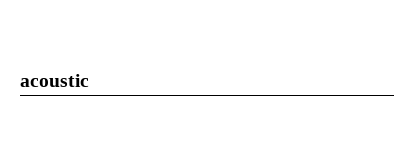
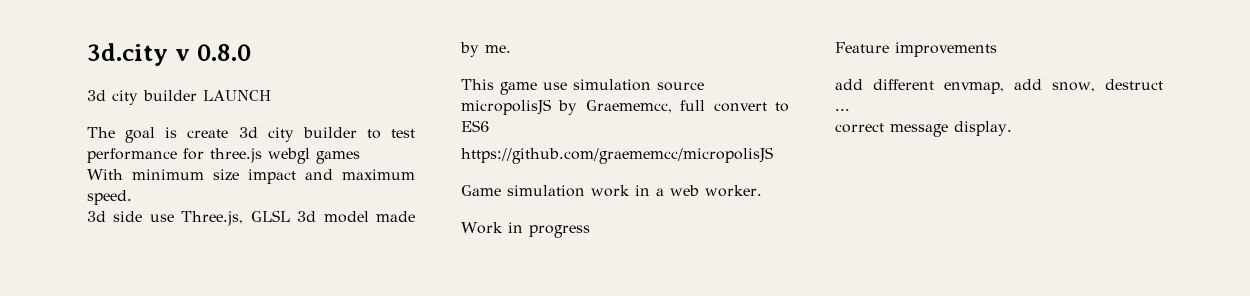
[20,74,89,87] acoustic -> [87,43,251,66] [87,90,271,105] [87,127,415,143] [87,148,360,164] [87,169,415,184] [87,190,132,205] [87,210,415,226] [460,42,511,57] [461,79,704,95] [461,99,789,115] [461,120,489,132] [461,147,773,164] [461,185,762,197] [461,222,590,238] [835,42,997,57] [835,79,1163,94] [835,108,850,111] [835,121,1012,137] 3d.city v 0.8.0 // 3d city builder LAUNCH // The goal is create 3d city builder to test performance for three.js webgl games // With minimum size impact and maximum speed. // 3d side use Three.js, GLSL 3d model made by me. // This game use simulation source micropolisJS by Graememcc, full convert to ES6 // https://github.com/graememcc/micropolisJS // Game simulation work in a web worker. // Work in progress // Feature improvements // add different envmap, add snow, destruct ... // correct message display.

